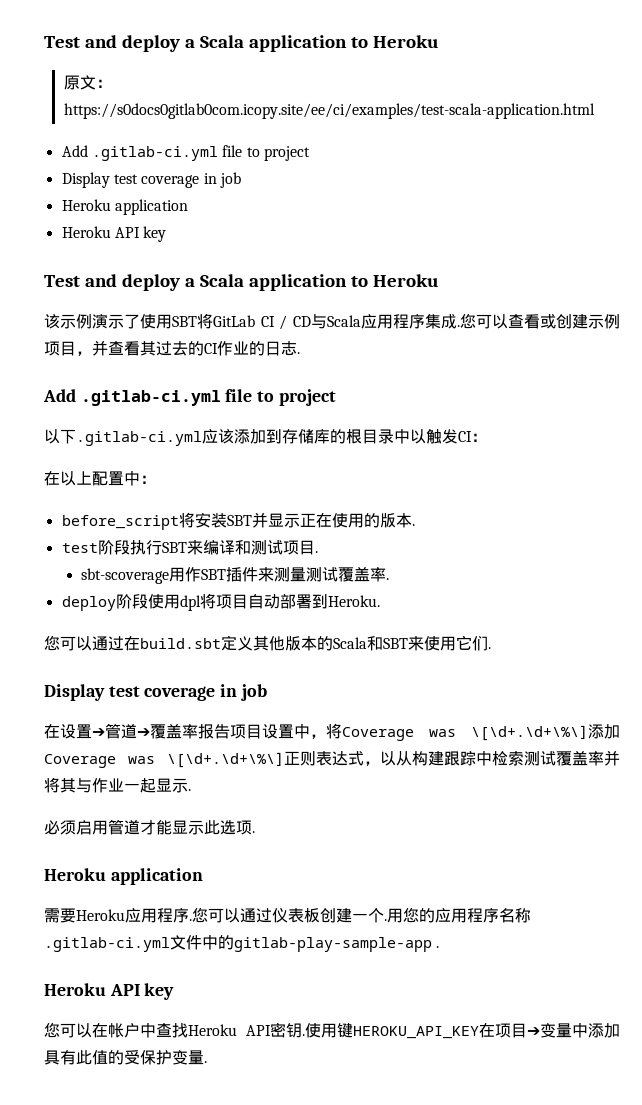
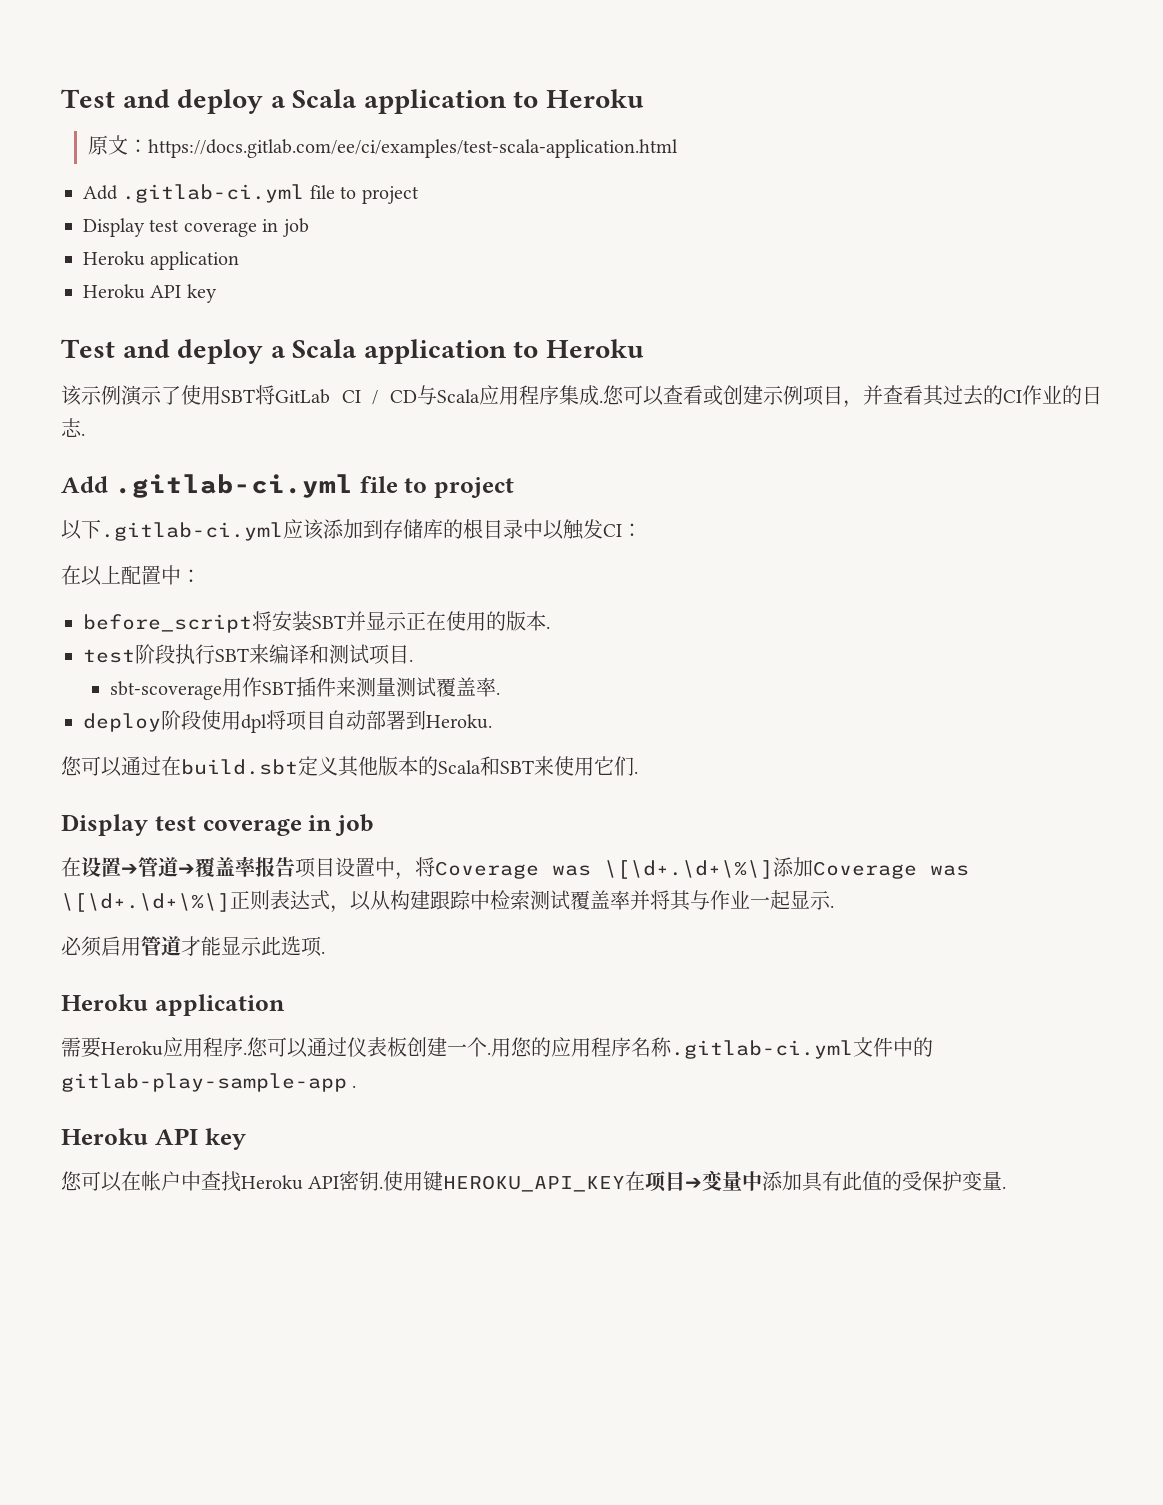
[63,103,595,119] https://s0docs0gitlab0com.icopy.site/ee/ci/examples/test-scala-application.html -> [147,139,678,158] https://docs.gitlab.com/ee/ci/examples/test-scala-application.html

